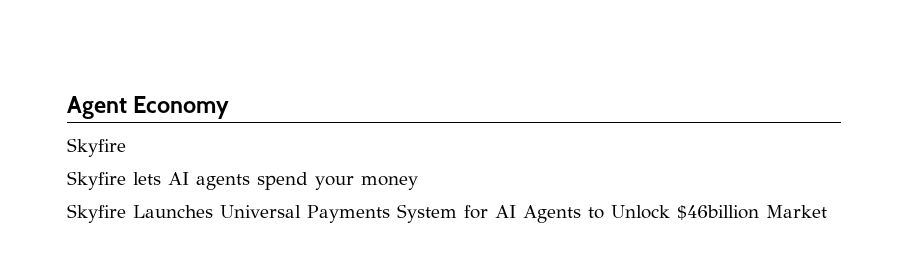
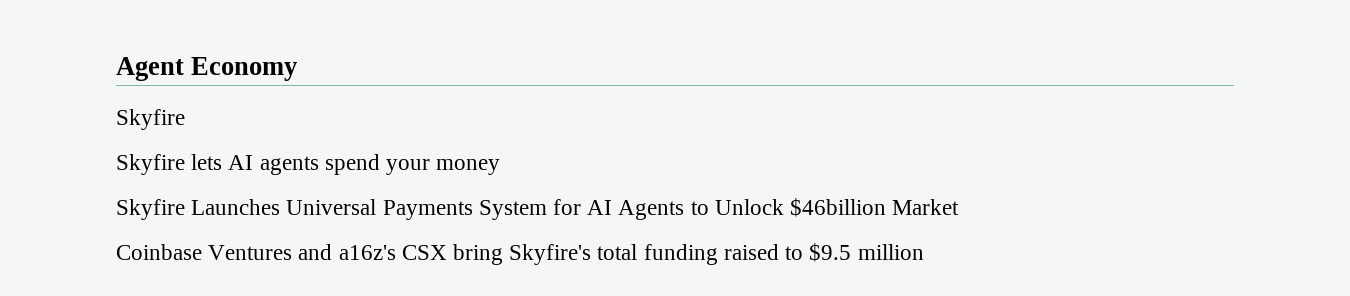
(827, 211) none -> [116,243,924,265] // Coinbase Ventures and a16z's CSX bring Skyfire's total funding raised to $9.5 million

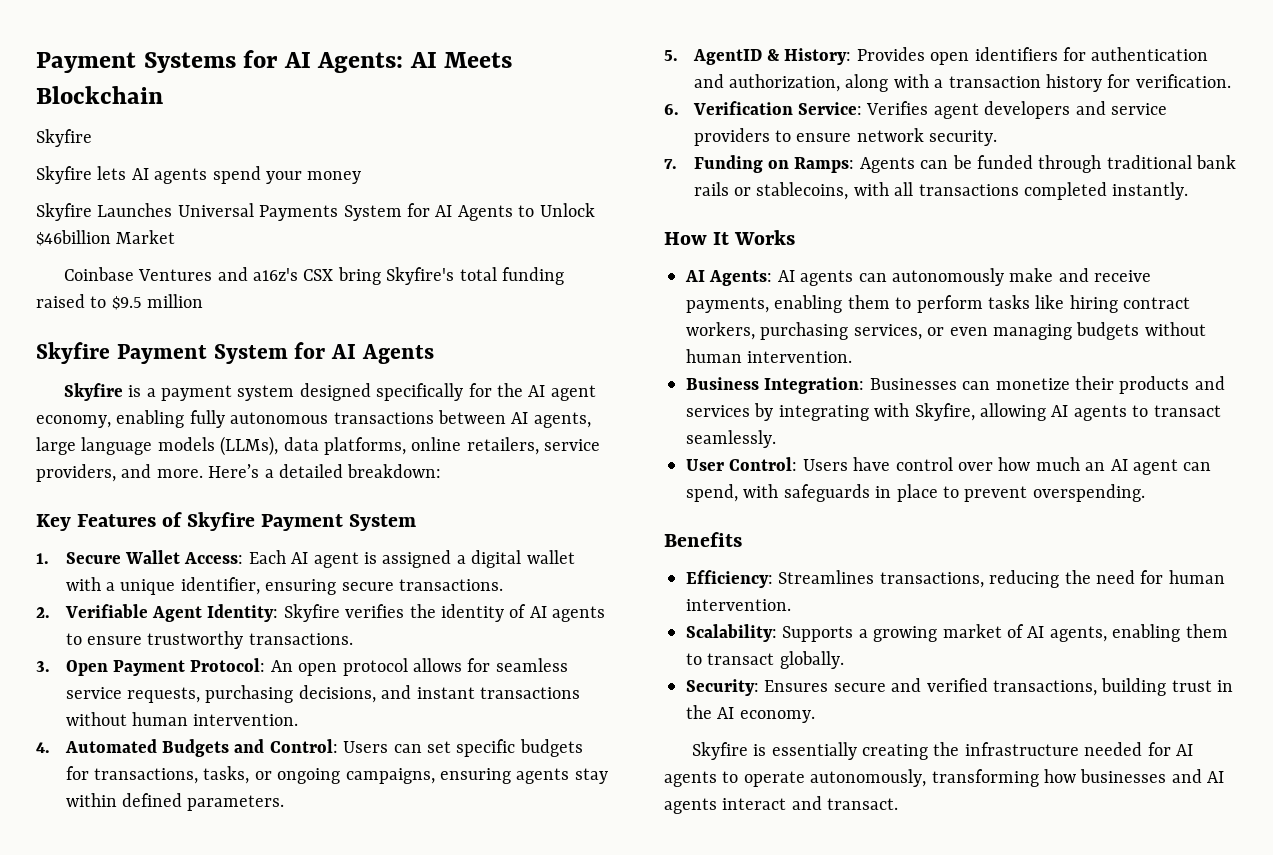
[116,57,298,81] Agent Economy -> [36,50,513,73] [36,86,163,104] Payment Systems for AI Agents: AI Meets Blockchain
(924, 252) none -> [36,342,434,364] [63,383,596,401] [36,410,591,428] [36,436,601,456] [36,464,442,482] [36,512,417,531] [36,550,575,568] [65,577,504,595] [36,604,606,622] [65,631,353,649] [36,658,568,676] [65,685,581,703] [65,712,299,726] [36,739,583,757] [65,766,608,784] [65,793,285,811] [664,47,1209,65] [693,74,1231,92] [664,101,1168,119] [693,128,998,146] [664,155,1237,173] [693,182,1189,200] [664,230,796,245] [685,268,1152,286] [686,295,1191,313] [686,322,1206,340] [686,349,853,363] [686,376,1225,394] [686,403,1221,421] [686,430,776,448] [686,457,1212,475] [686,484,1145,502] [664,532,742,547] [686,570,1225,588] [686,599,791,611] [686,624,1228,642] [686,651,844,669] [686,678,1234,696] [686,705,815,723] [691,742,1193,760] [664,769,1225,787] [664,796,899,814] // Skyfire Payment System for AI Agents // Skyfire is a payment system designed specifically for the AI agent economy, enabling fully autonomous transactions between AI agents, large language models (LLMs), data platforms, online retailers, service providers, and more. Here’s a detailed breakdown: // Key Features of Skyfire Payment System // 1. Secure Wallet Access: Each AI agent is assigned a digital wallet with a unique identifier, ensuring secure transactions. // 2. Verifiable Agent Identity: Skyfire verifies the identity of AI agents to ensure trustworthy transactions. // 3. Open Payment Protocol: An open protocol allows for seamless service requests, purchasing decisions, and instant transactions without human intervention. // 4. Automated Budgets and Control: Users can set specific budgets for transactions, tasks, or ongoing campaigns, ensuring agents stay within defined parameters. // 5. AgentID & History: Provides open identifiers for authentication and authorization, along with a transaction history for verification. // 6. Verification Service: Verifies agent developers and service providers to ensure network security. // 7. Funding on Ramps: Agents can be funded through traditional bank rails or stablecoins, with all transactions completed instantly. // How It Works // AI Agents: AI agents can autonomously make and receive payments, enabling them to perform tasks like hiring contract workers, purchasing services, or even managing budgets without human intervention. // Business Integration: Businesses can monetize their products and services by integrating with Skyfire, allowing AI agents to transact seamlessly. // User Control: Users have control over how much an AI agent can spend, with safeguards in place to prevent overspending. // Benefits // Efficiency: Streamlines transactions, reducing the need for human intervention. // Scalability: Supports a growing market of AI agents, enabling them to transact globally. // Security: Ensures secure and verified transactions, building trust in the AI economy. // Skyfire is essentially creating the infrastructure needed for AI agents to operate autonomously, transforming how businesses and AI agents interact and transact.

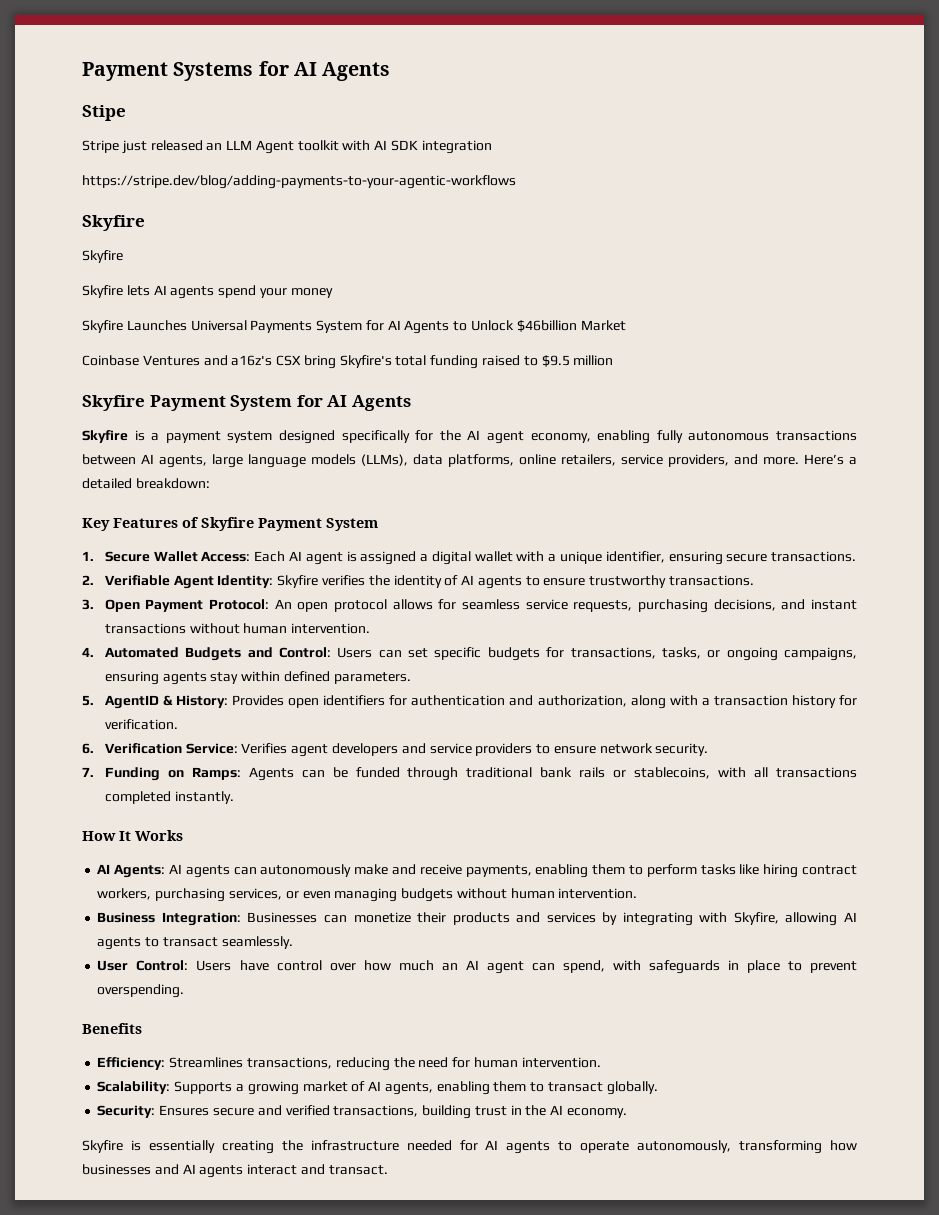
[317,52,513,73] [36,86,163,104] Agents: AI Meets Blockchain -> [322,62,391,81] [82,105,126,121] [82,140,492,154] [82,175,516,189] [82,215,145,231] Agents // Stipe // Stripe just released an LLM Agent toolkit with AI SDK integration // https://stripe.dev/blog/adding-payments-to-your-agentic-workflows // Skyfire

